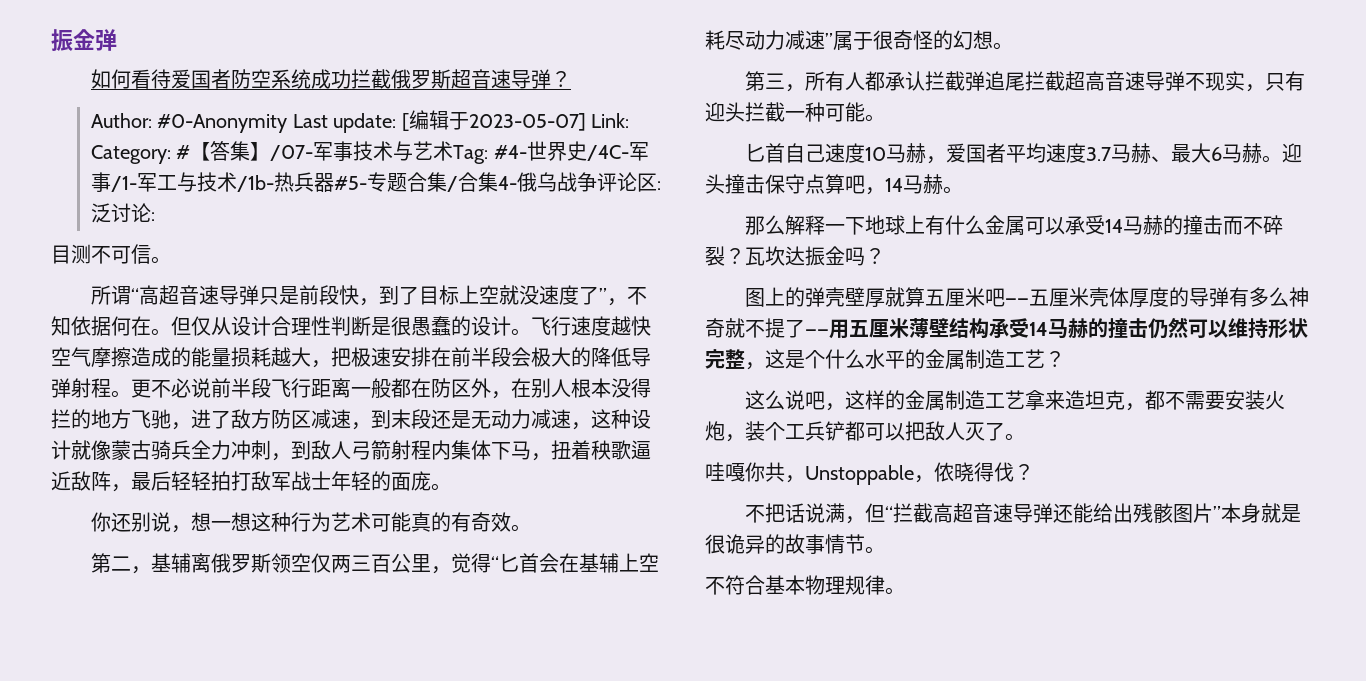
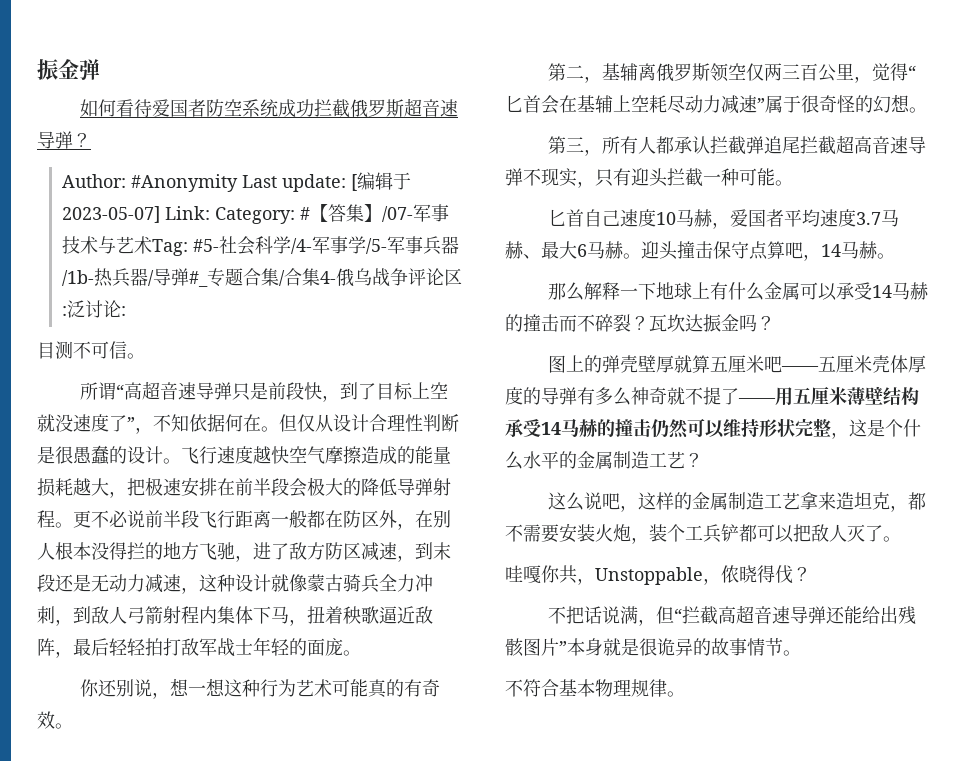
[157,114,288,133] #0-Anonymity -> [130,174,238,192] #Anonymity
[493,141,649,161] [90,172,367,192] #4-世界史/4C-军事/1-军工与技术/1b-热兵器#5- -> [192,236,459,255] [61,268,208,287] #5-社会科学/4-军事学/5-军事兵器/1b-热兵器/导弹#_

